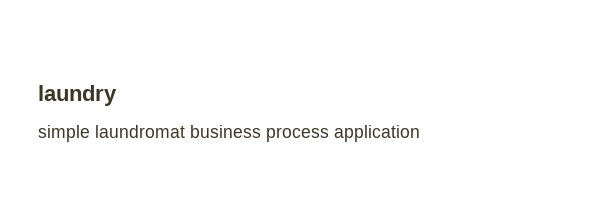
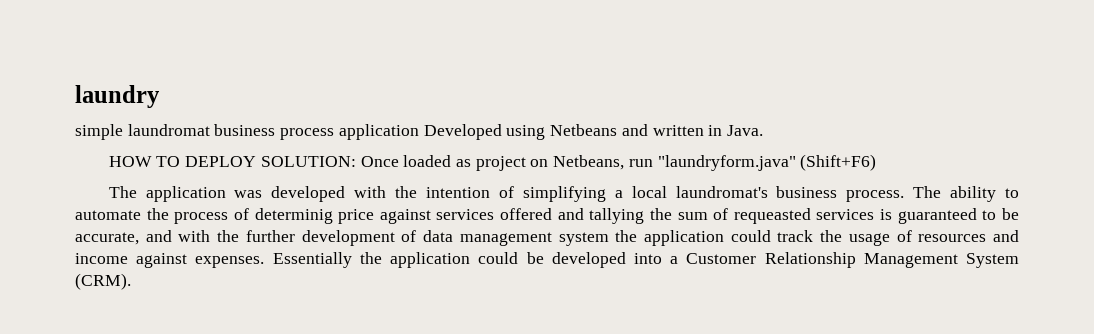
(420, 133) none -> [423,124,763,140] [108,154,877,171] [108,186,1020,202] [75,208,1020,224] [75,230,1019,246] [75,252,1019,268] [75,273,131,290] Developed using Netbeans and written in Java. // HOW TO DEPLOY SOLUTION: Once loaded as project on Netbeans, run "laundryform.java" (Shift+F6) // The application was developed with the intention of simplifying a local laundromat's business process. The ability to automate the process of determinig price against services offered and tallying the sum of requeasted services is guaranteed to be accurate, and with the further development of data management system the application could track the usage of resources and income against expenses. Essentially the application could be developed into a Customer Relationship Management System (CRM).

